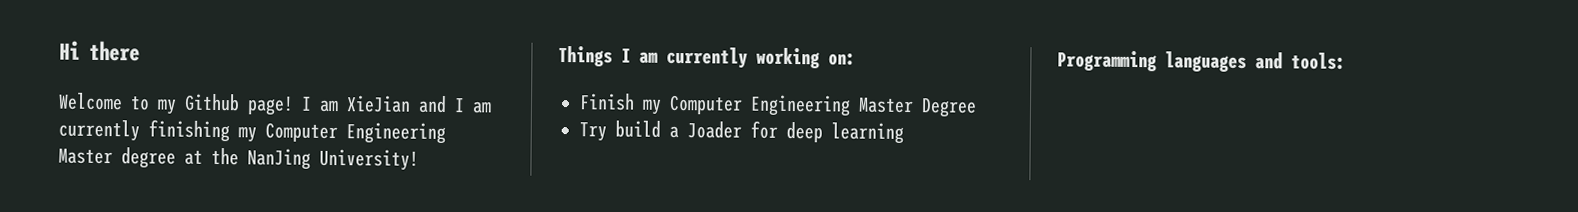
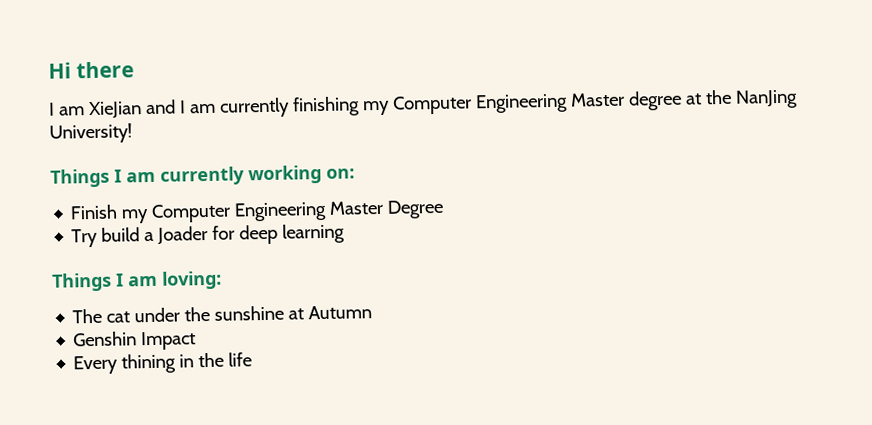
[58,92,294,116] Welcome to my Github page! -> (134, 70) none
[1057,50,1346,72] Programming languages and tools: -> [52,270,222,292] [72,305,373,324] [73,331,197,351] [73,352,253,375] Things I am loving: // The cat under the sunshine at Autumn // Genshin Impact // Every thining in the life

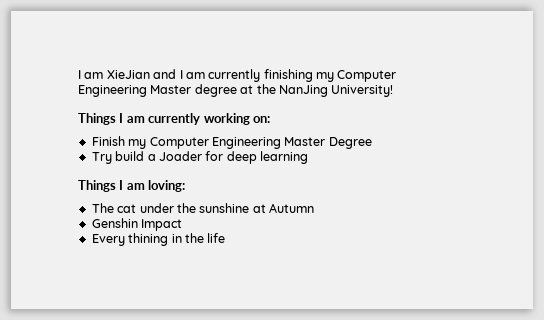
[48,61,134,79] Hi there // -> (78, 74) none

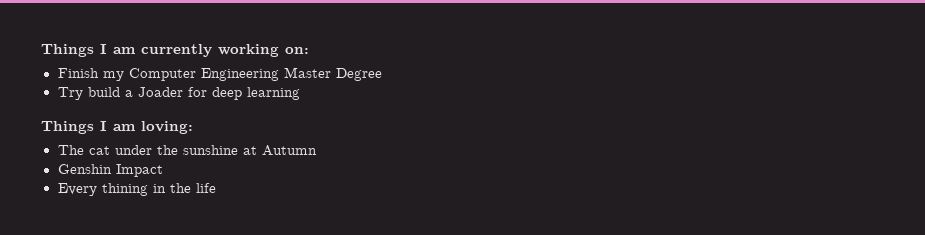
[78,69,397,82] [78,84,394,97] I am XieJian and I am currently finishing my Computer Engineering Master degree at the NanJing University! // -> (41, 50) none

